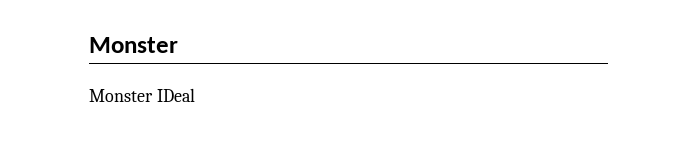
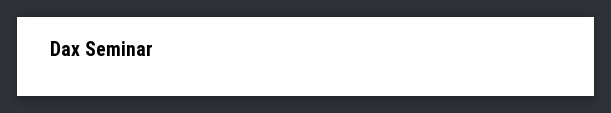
[89,37,178,53] [89,88,195,102] Monster // Monster IDeal -> [50,41,154,56] Dax Seminar

